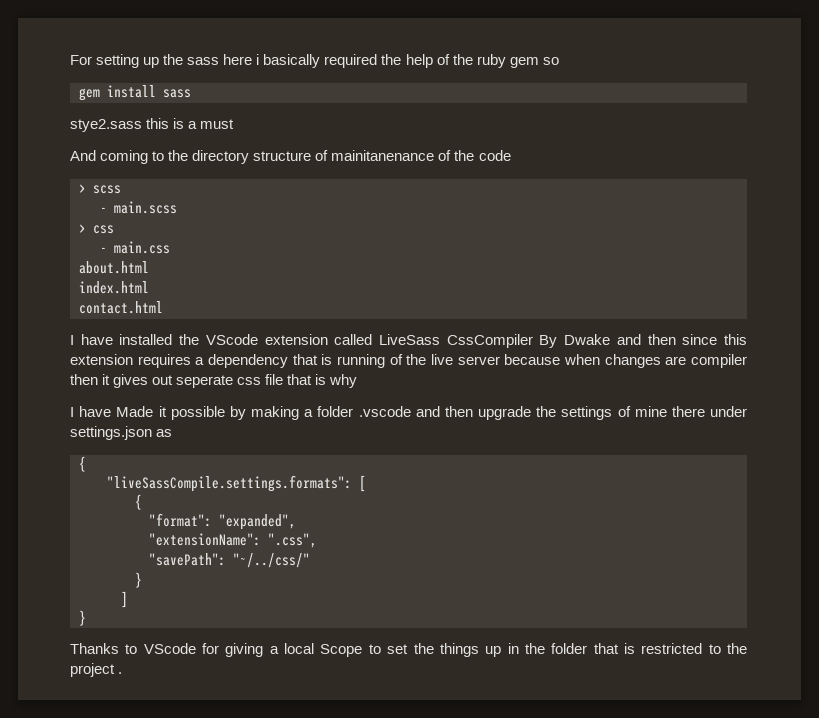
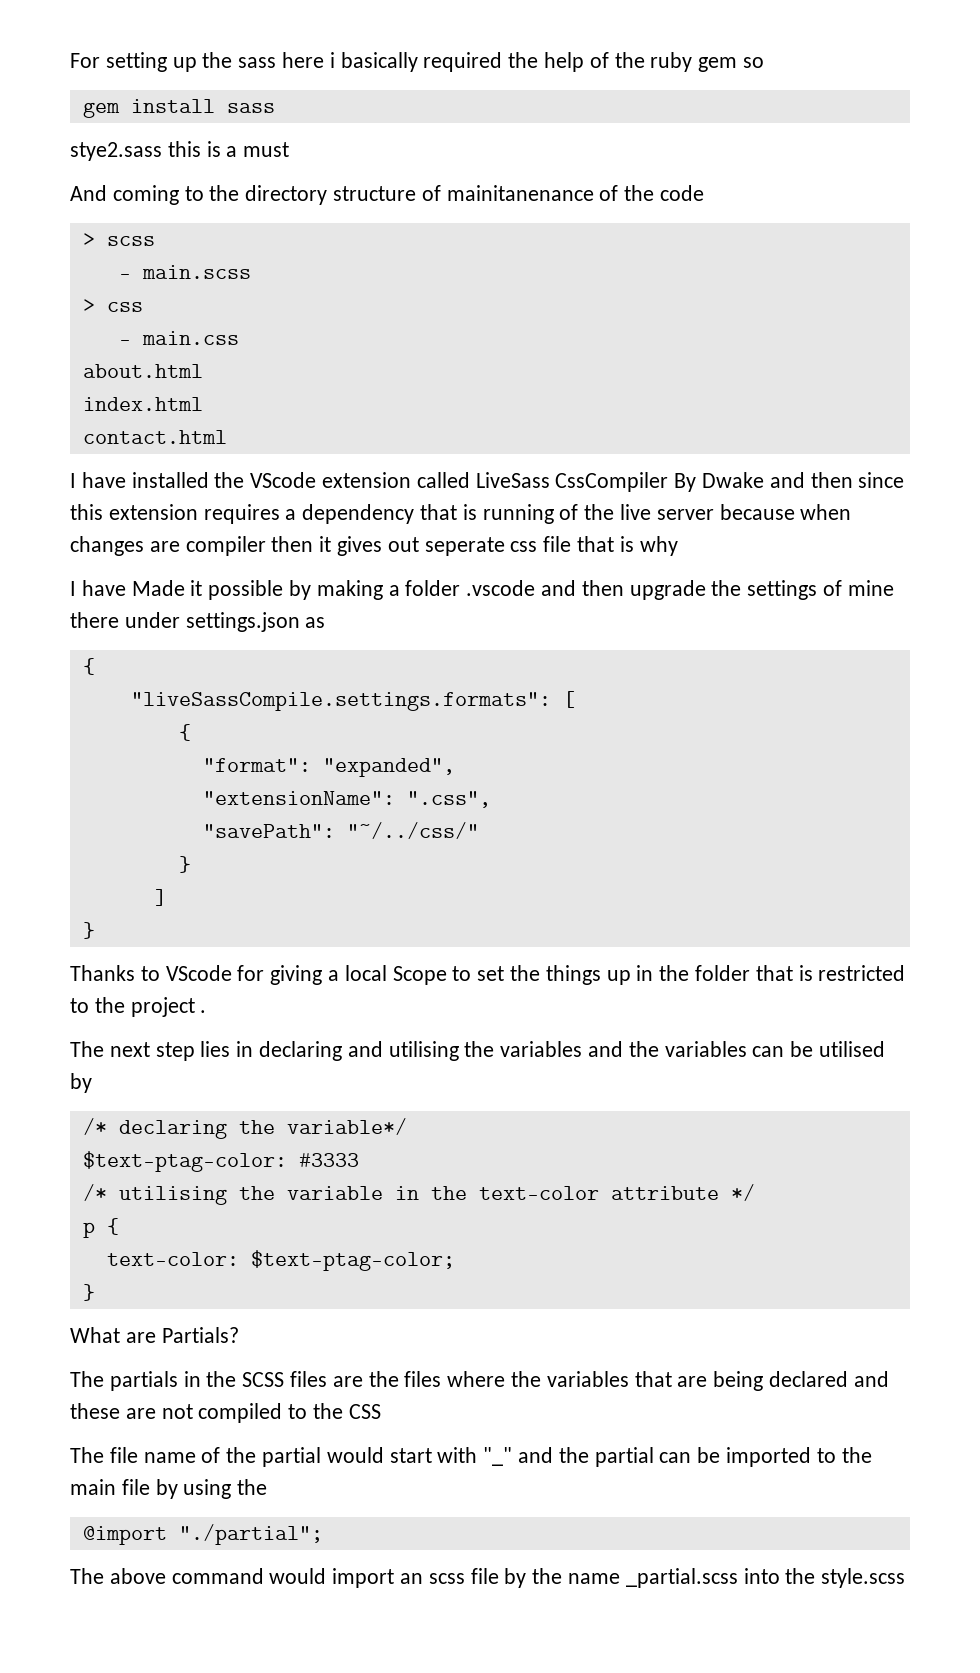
(123, 673) none -> [70,1041,886,1061] [70,1073,92,1093] [82,1118,407,1139] [82,1151,359,1172] [82,1184,755,1205] [82,1218,119,1238] [106,1250,455,1271] [82,1284,95,1301] [70,1327,239,1343] [70,1371,889,1391] [70,1403,381,1423] [70,1447,872,1467] [70,1479,268,1499] [82,1524,323,1545] [70,1568,906,1588] // The next step lies in declaring and utilising the variables and the variables can be utilised by // /* declaring the variable*/ // $text-ptag-color: #3333 // /* utilising the variable in the text-color attribute */ // p { // text-color: $text-ptag-color; // } // What are Partials? // The partials in the SCSS files are the files where the variables that are being declared and these are not compiled to the CSS // The file name of the partial would start with "_" and the partial can be imported to the main file by using the // @import "./partial"; // The above command would import an scss file by the name _partial.scss into the style.scss

